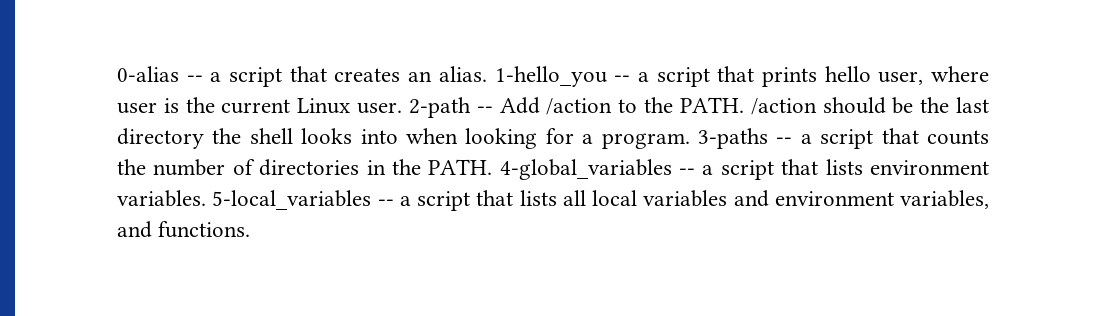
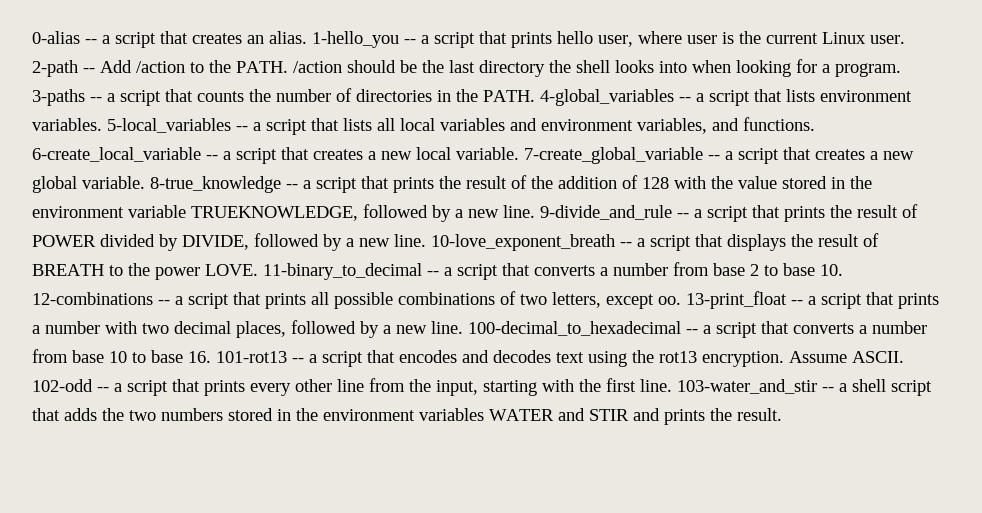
(251, 229) none -> [32,147,914,164] [32,175,872,193] [32,204,918,222] [32,233,879,251] [32,262,843,280] [32,291,939,309] [32,320,927,338] [32,349,904,367] [32,378,932,396] [32,408,782,425] 6-create_local_variable -- a script that creates a new local variable. 7-create_global_variable -- a script that creates a new global variable. 8-true_knowledge -- a script that prints the result of the addition of 128 with the value stored in the environment variable TRUEKNOWLEDGE, followed by a new line. 9-divide_and_rule -- a script that prints the result of POWER divided by DIVIDE, followed by a new line. 10-love_exponent_breath -- a script that displays the result of BREATH to the power LOVE. 11-binary_to_decimal -- a script that converts a number from base 2 to base 10. 12-combinations -- a script that prints all possible combinations of two letters, except oo. 13-print_float -- a script that prints a number with two decimal places, followed by a new line. 100-decimal_to_hexadecimal -- a script that converts a number from base 10 to base 16. 101-rot13 -- a script that encodes and decodes text using the rot13 encryption. Assume ASCII. 102-odd -- a script that prints every other line from the input, starting with the first line. 103-water_and_stir -- a shell script that adds the two numbers stored in the environment variables WATER and STIR and prints the result.

